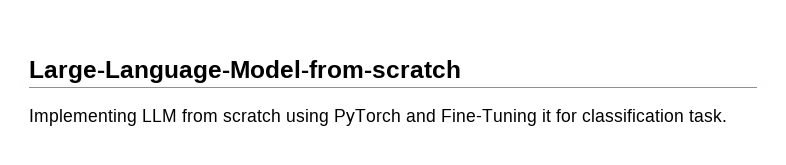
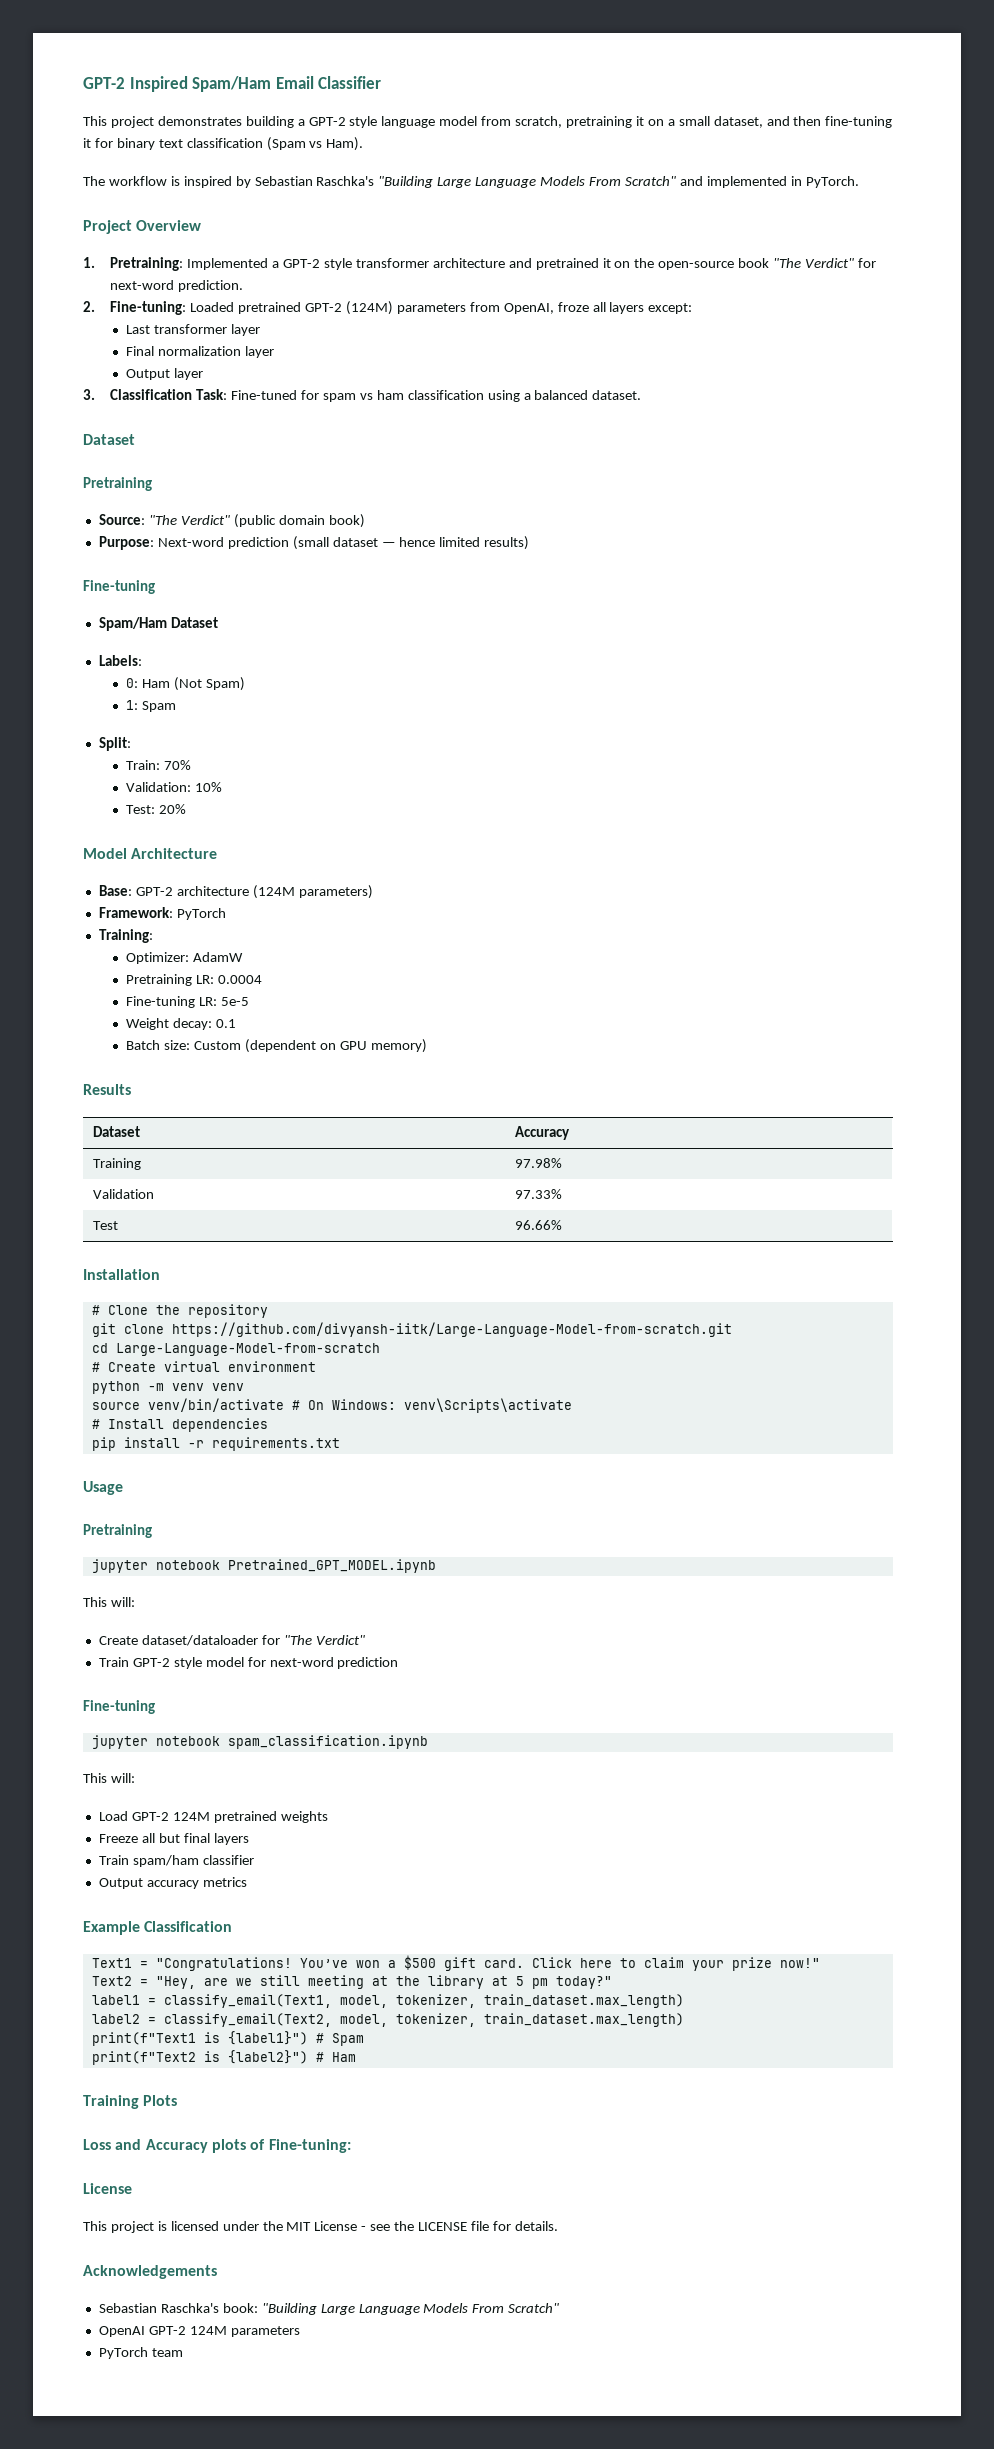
[29,60,461,83] [29,109,727,126] Large-Language-Model-from-scratch // Implementing LLM from scratch using PyTorch and Fine-Tuning it for classification task. -> [83,76,382,92] [83,116,893,128] [83,137,364,151] [83,176,859,188] [83,220,202,234] [83,257,876,271] [110,280,244,292] [83,301,693,315] [126,324,261,336] [126,346,275,358] [126,368,204,380] [83,389,642,402] [83,434,135,445] [83,477,152,491] [98,514,365,528] [98,536,530,550] [83,580,155,594] [98,617,218,631] [98,655,142,666] [126,677,246,691] [126,700,177,712] [98,737,131,751] [126,760,192,770] [126,782,223,792] [126,804,187,814] [83,848,218,859] [98,885,373,899] [98,907,226,920] [98,929,153,943] [126,952,244,964] [126,974,263,986] [126,996,250,1008] [126,1018,237,1030] [126,1039,427,1053] [83,1084,131,1095] [92,1126,140,1137] [514,1126,570,1140] [92,1158,141,1170] [514,1158,562,1168] [92,1189,154,1199] [514,1189,562,1199] [92,1221,118,1230] [514,1220,562,1230] [83,1269,160,1280] [91,1304,268,1318] [91,1322,732,1337] [91,1343,380,1356] [91,1361,316,1372] [91,1381,244,1394] [91,1398,572,1413] [91,1418,268,1432] [91,1437,340,1451] [83,1481,123,1495] [83,1524,152,1538] [91,1559,436,1573] [83,1597,135,1607] [98,1635,365,1646] [98,1657,399,1669] [83,1700,155,1714] [91,1735,428,1749] [83,1773,135,1783] [98,1811,328,1823] [98,1833,249,1845] [98,1855,254,1867] [98,1877,247,1889] [83,1921,233,1935] [91,1955,820,1971] [91,1975,612,1989] [91,1994,684,2008] [91,2013,684,2027] [91,2031,364,2046] [91,2050,356,2065] [83,2095,178,2109] [83,2139,351,2153] [83,2183,132,2194] [83,2221,558,2233] [83,2265,217,2279] [98,2303,560,2315] [98,2326,300,2337] [98,2347,183,2359] GPT-2 Inspired Spam/Ham Email Classifier // This project demonstrates building a GPT-2 style language model from scratch, pretraining it on a small dataset, and then fine-tuning it for binary text classification (Spam vs Ham). // The workflow is inspired by Sebastian Raschka's "Building Large Language Models From Scratch" and implemented in PyTorch. // Project Overview // 1. Pretraining: Implemented a GPT-2 style transformer architecture and pretrained it on the open-source book "The Verdict" for next-word prediction. // 2. Fine-tuning: Loaded pretrained GPT-2 (124M) parameters from OpenAI, froze all layers except: // Last transformer layer // Final normalization layer // Output layer // 3. Classification Task: Fine-tuned for spam vs ham classification using a balanced dataset. // Dataset // Pretraining // Source: "The Verdict" (public domain book) // Purpose: Next-word prediction (small dataset — hence limited results) // Fine-tuning // Spam/Ham Dataset // Labels: // 0: Ham (Not Spam) // 1: Spam // Split: // Train: 70% // Validation: 10% // Test: 20% // Model Architecture // Base: GPT-2 architecture (124M parameters) // Framework: PyTorch // Training: // Optimizer: AdamW // Pretraining LR: 0.0004 // Fine-tuning LR: 5e-5 // Weight decay: 0.1 // Batch size: Custom (dependent on GPU memory) // Results // Dataset | Accuracy // Training | 97.98% // Validation | 97.33% // Test | 96.66% // Installation // # Clone the repository // git clone https://github.com/divyansh-iitk/Large-Language-Model-from-scratch.git // cd Large-Language-Model-from-scratch // # Create virtual environment // python -m venv venv // source venv/bin/activate # On Windows: venv\Scripts\activate // # Install dependencies // pip install -r requirements.txt // Usage // Pretraining // jupyter notebook Pretrained_GPT_MODEL.ipynb // This will: // Create dataset/dataloader for "The Verdict" // Train GPT-2 style model for next-word prediction // Fine-tuning // jupyter notebook spam_classification.ipynb // This will: // Load GPT-2 124M pretrained weights // Freeze all but final layers // Train spam/ham classifier // Output accuracy metrics // Example Classification // Text1 = "Congratulations! You’ve won a $500 gift card. Click here to claim your prize now!" // Text2 = "Hey, are we still meeting at the library at 5 pm today?" // label1 = classify_email(Text1, model, tokenizer, train_dataset.max_length) // label2 = classify_email(Text2, model, tokenizer, train_dataset.max_length) // print(f"Text1 is {label1}") # Spam // print(f"Text2 is {label2}") # Ham // Training Plots // Loss and Accuracy plots of Fine-tuning: // License // This project is licensed under the MIT License - see the LICENSE file for details. // Acknowledgements // Sebastian Raschka's book: "Building Large Language Models From Scratch" // OpenAI GPT-2 124M parameters // PyTorch team

